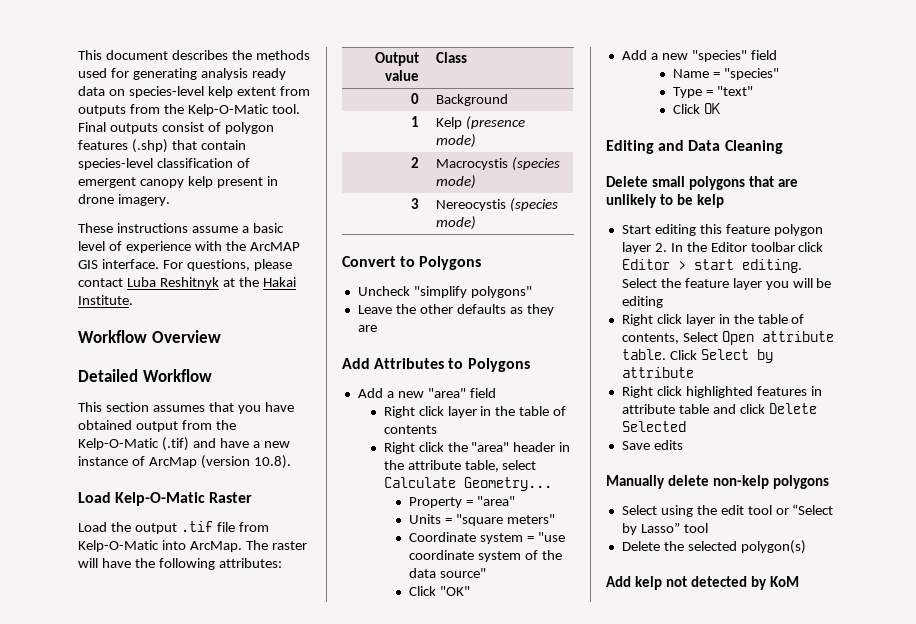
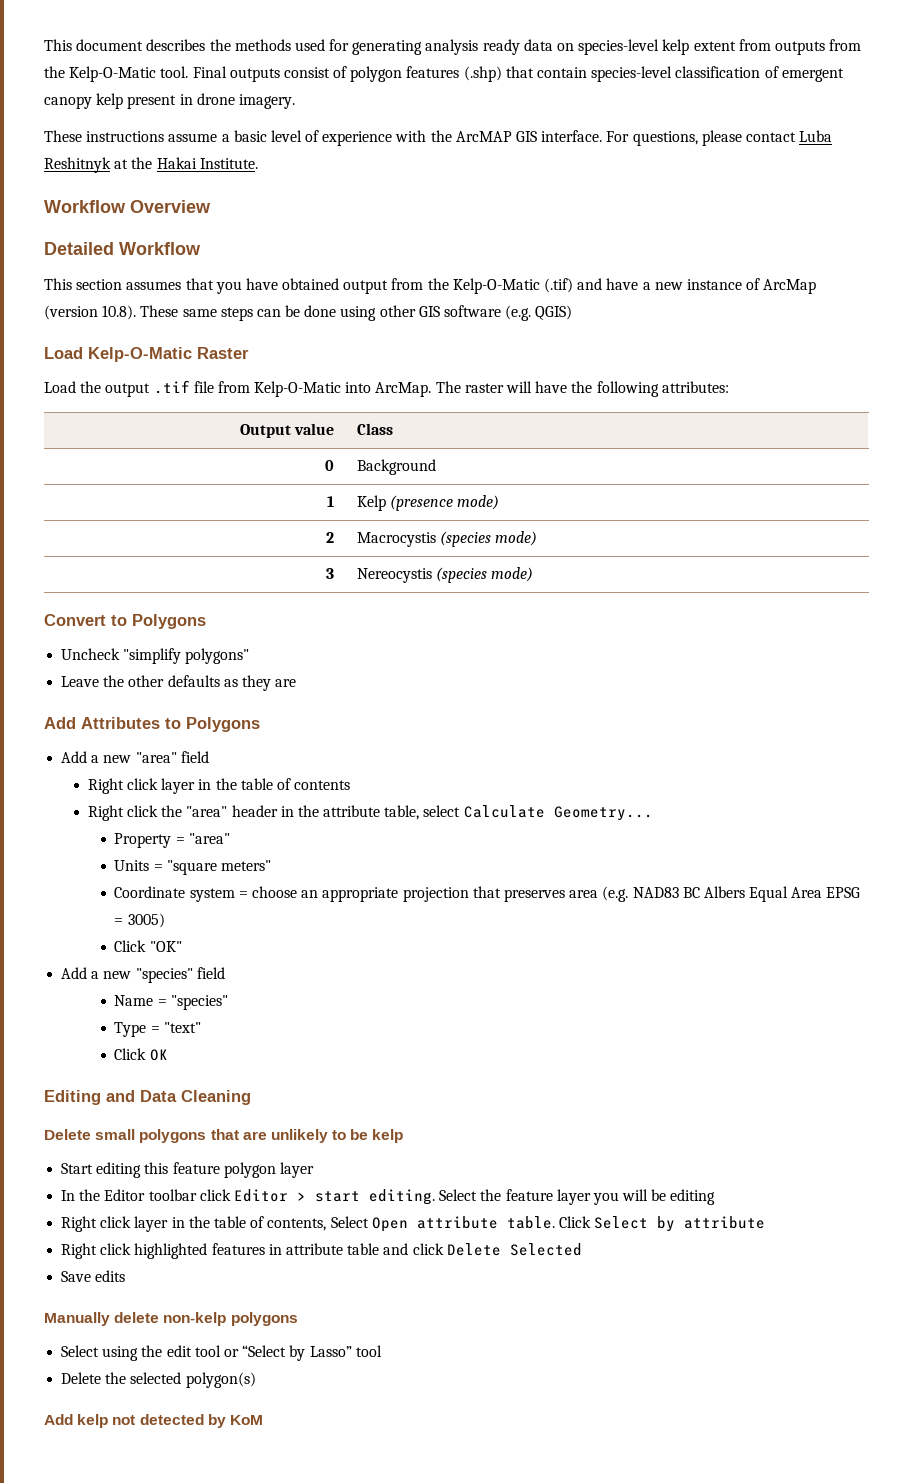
(291, 462) none -> [140,305,573,321] These same steps can be done using other GIS software (e.g. QGIS)
[538,532,566,542] [409,550,563,562] [409,568,487,578] "use coordinate system of the data source" -> [252,886,861,902] [114,913,165,928] choose an appropriate projection that preserves area (e.g. NAD83 BC Albers Equal Area EPSG = 3005)
[654,243,667,252] 2. -> (314, 1170) //

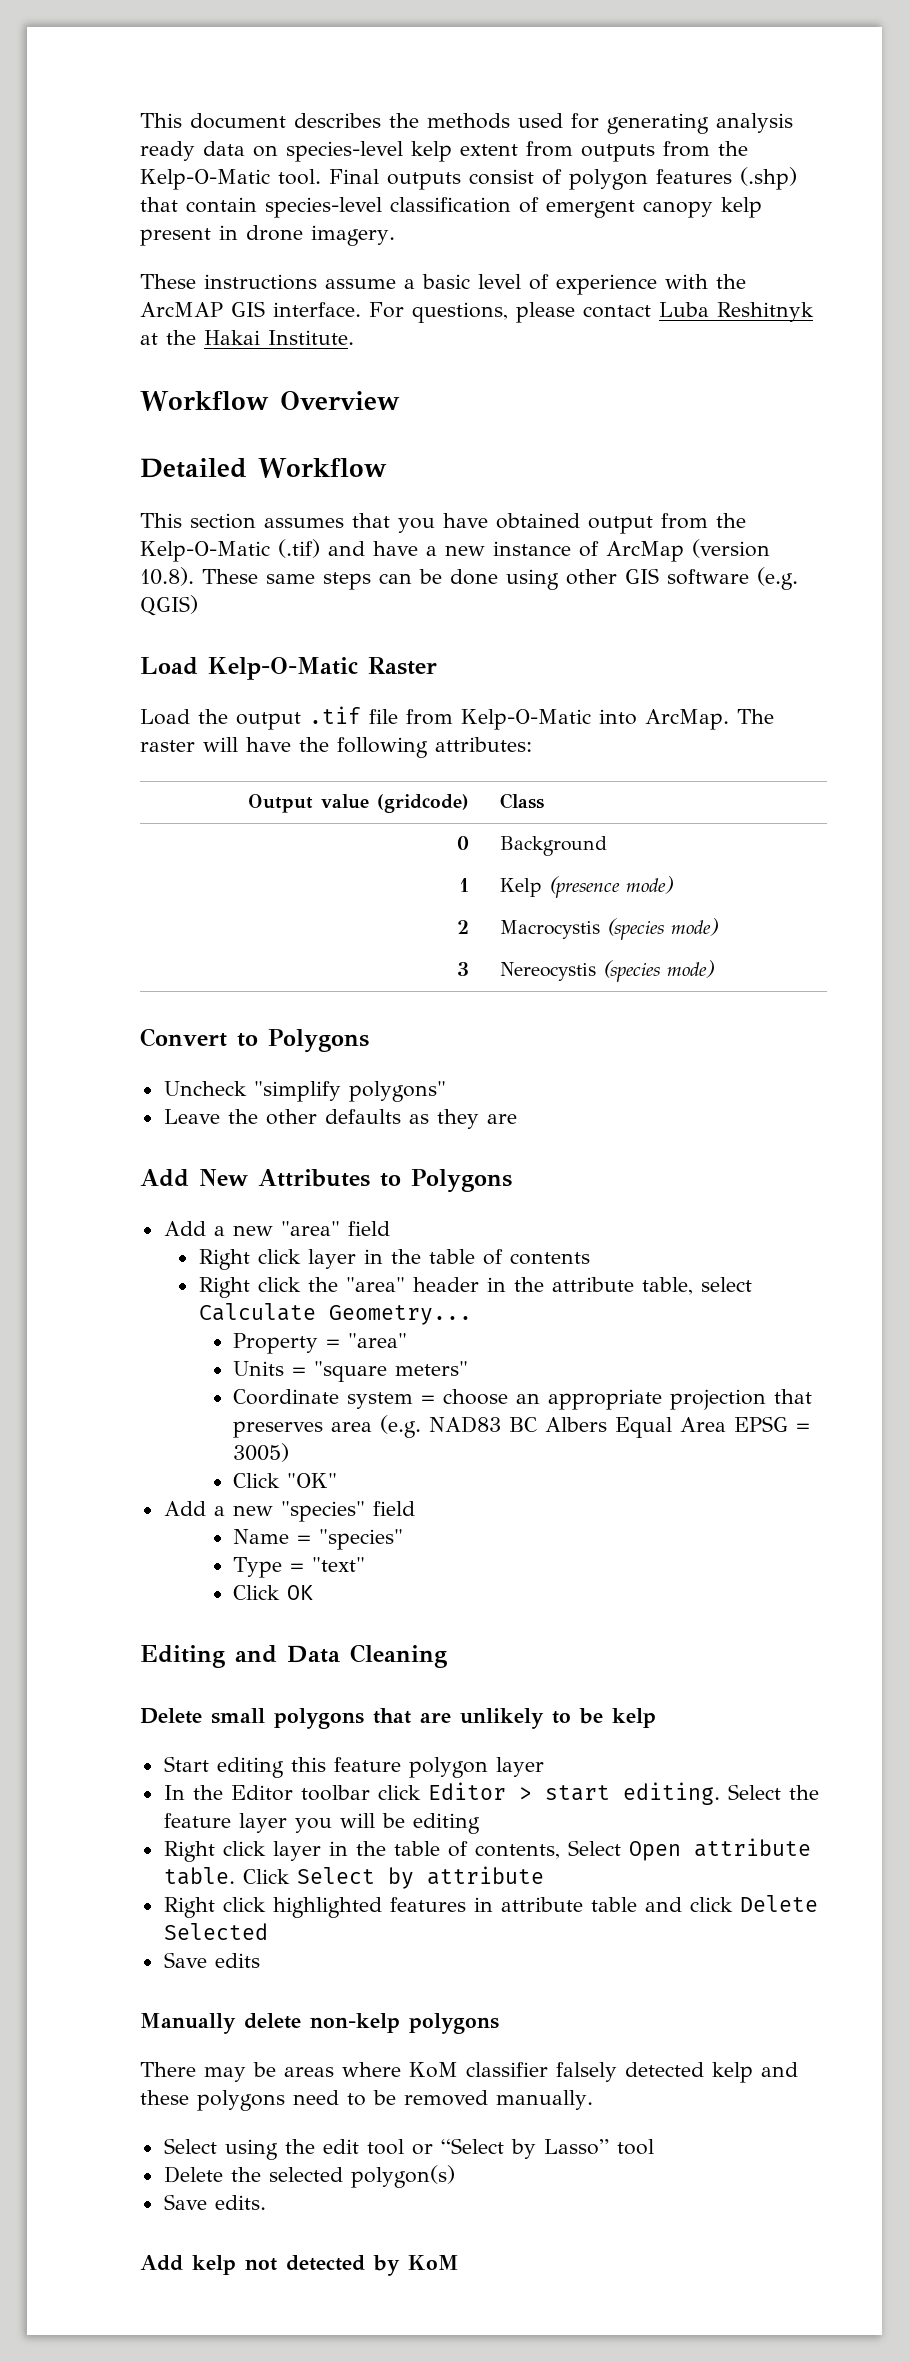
(335, 429) none -> [377,794,470,813] (gridcode)
(76, 723) none -> [199,1169,248,1186] New
(298, 1319) none -> [140,2062,798,2083] [140,2090,593,2111] // There may be areas where KoM classifier falsely detected kelp and these polygons need to be removed manually.
(256, 1380) none -> [163,2194,266,2210] // Save edits.

